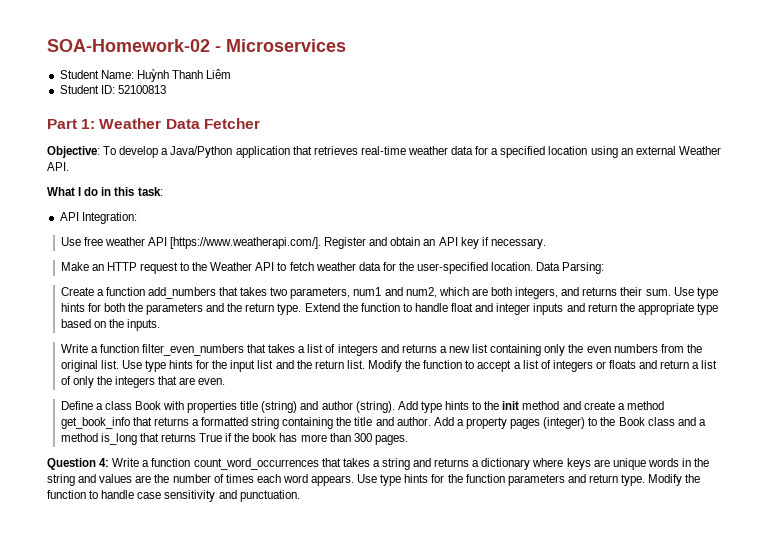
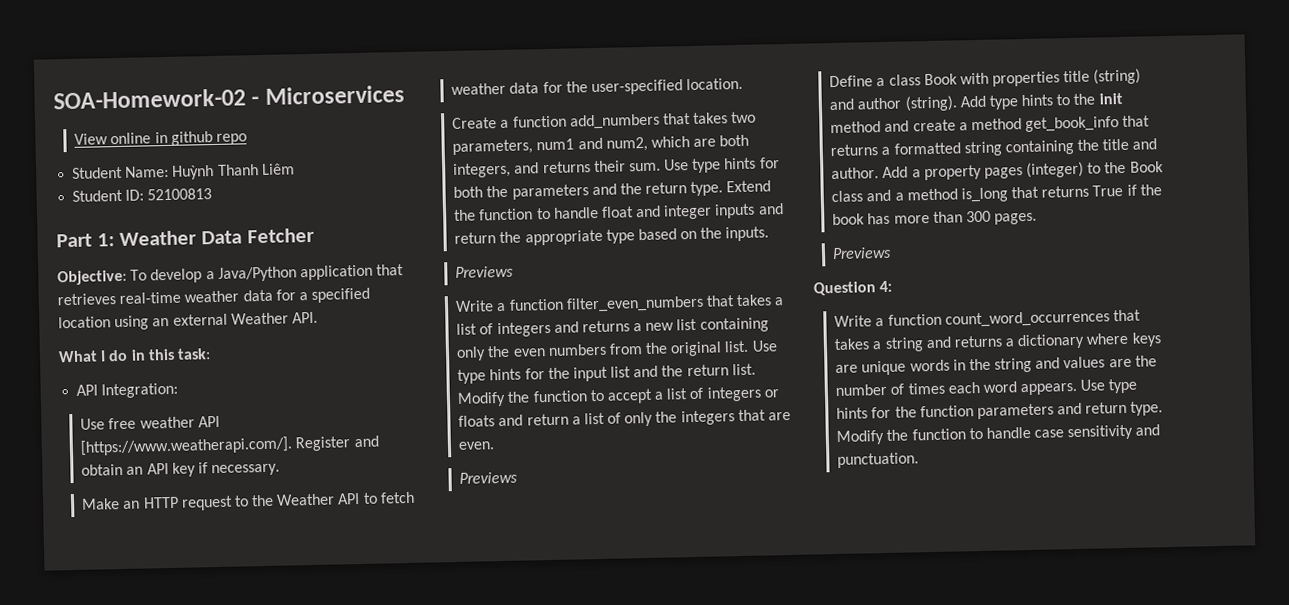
(346, 45) none -> [74,131,247,146] // View online in github repo
[536,262,605,274] Data Parsing: -> (744, 84) none
(160, 325) none -> [455,265,515,278] // Previews
(226, 381) none -> [459,471,519,484] // Previews
(408, 440) none -> [832,246,893,260] // Previews
(110, 462) none -> (893, 286) //

